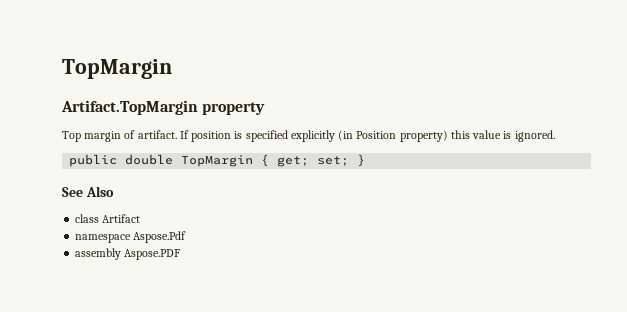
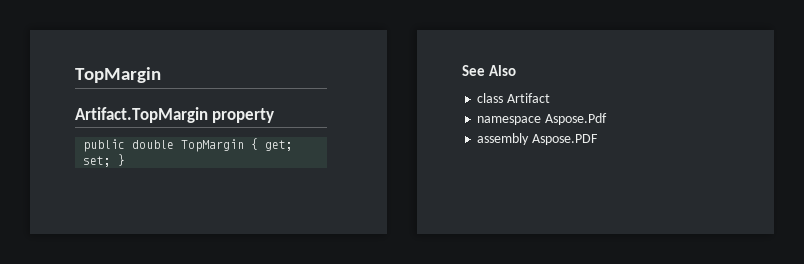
[62,130,555,142] // Top margin of artifact. If position is specified explicitly (in Position property) this value is ignored. -> (275, 115) none

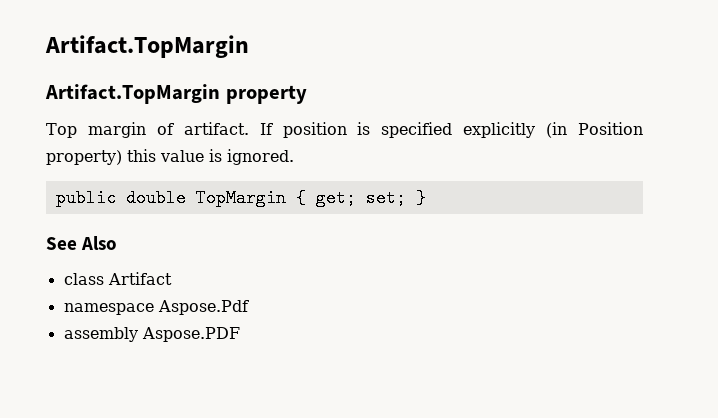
[75,67,161,83] TopMargin -> [45,35,249,58] Artifact.TopMargin
(275, 115) none -> [46,122,643,138] [46,149,294,165] // Top margin of artifact. If position is specified explicitly (in Position property) this value is ignored.

